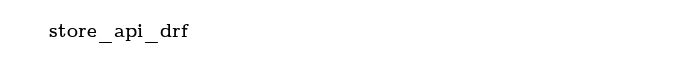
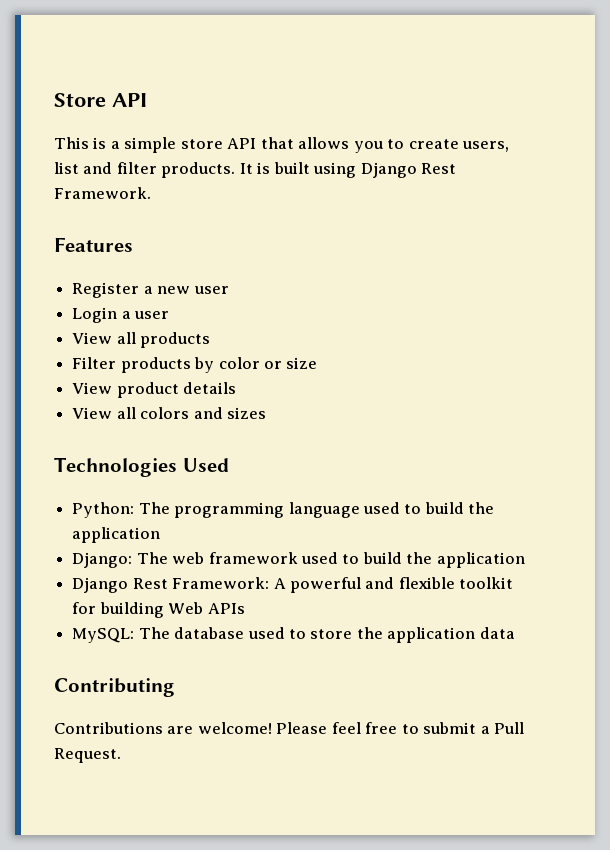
[49,24,189,43] store_api_drf -> [54,93,147,107] [54,137,510,153] [54,162,457,178] [54,187,151,199] [54,237,133,252] [72,282,229,298] [72,307,170,323] [72,332,211,348] [72,357,318,373] [72,382,237,398] [72,407,266,419] [54,457,229,477] [72,502,495,518] [72,527,161,543] [72,552,525,568] [72,577,514,593] [72,602,245,618] [72,627,515,643] [54,678,175,697] [54,722,525,734] [54,748,121,763] Store API // This is a simple store API that allows you to create users, list and filter products. It is built using Django Rest Framework. // Features // Register a new user // Login a user // View all products // Filter products by color or size // View product details // View all colors and sizes // Technologies Used // Python: The programming language used to build the application // Django: The web framework used to build the application // Django Rest Framework: A powerful and flexible toolkit for building Web APIs // MySQL: The database used to store the application data // Contributing // Contributions are welcome! Please feel free to submit a Pull Request.

